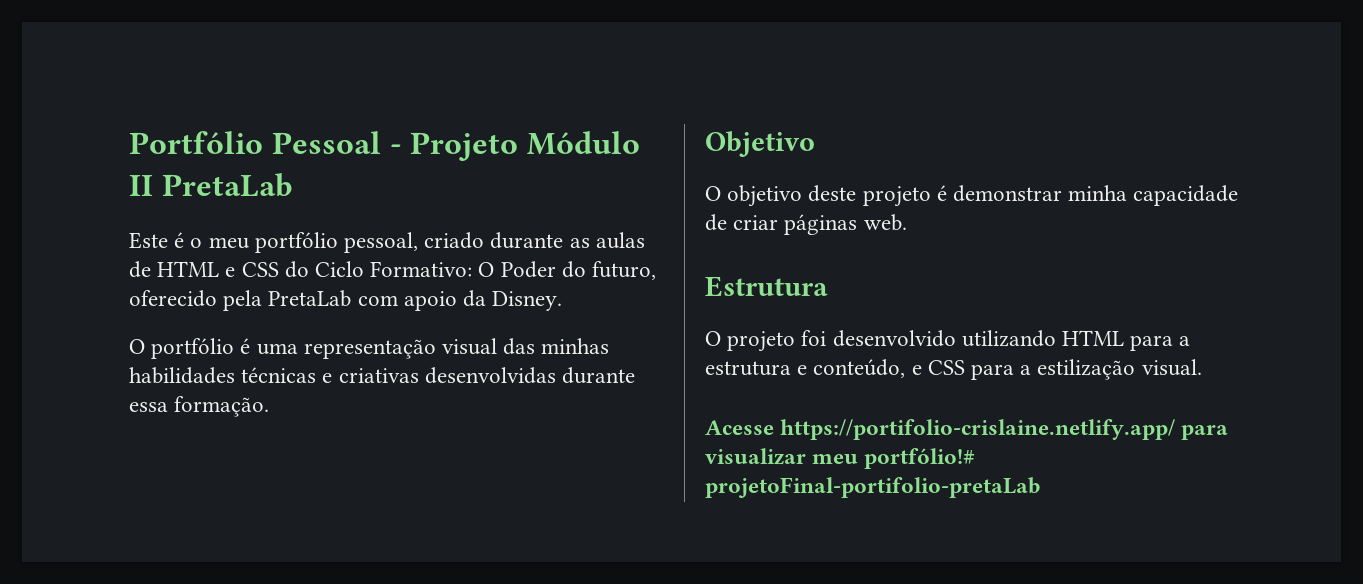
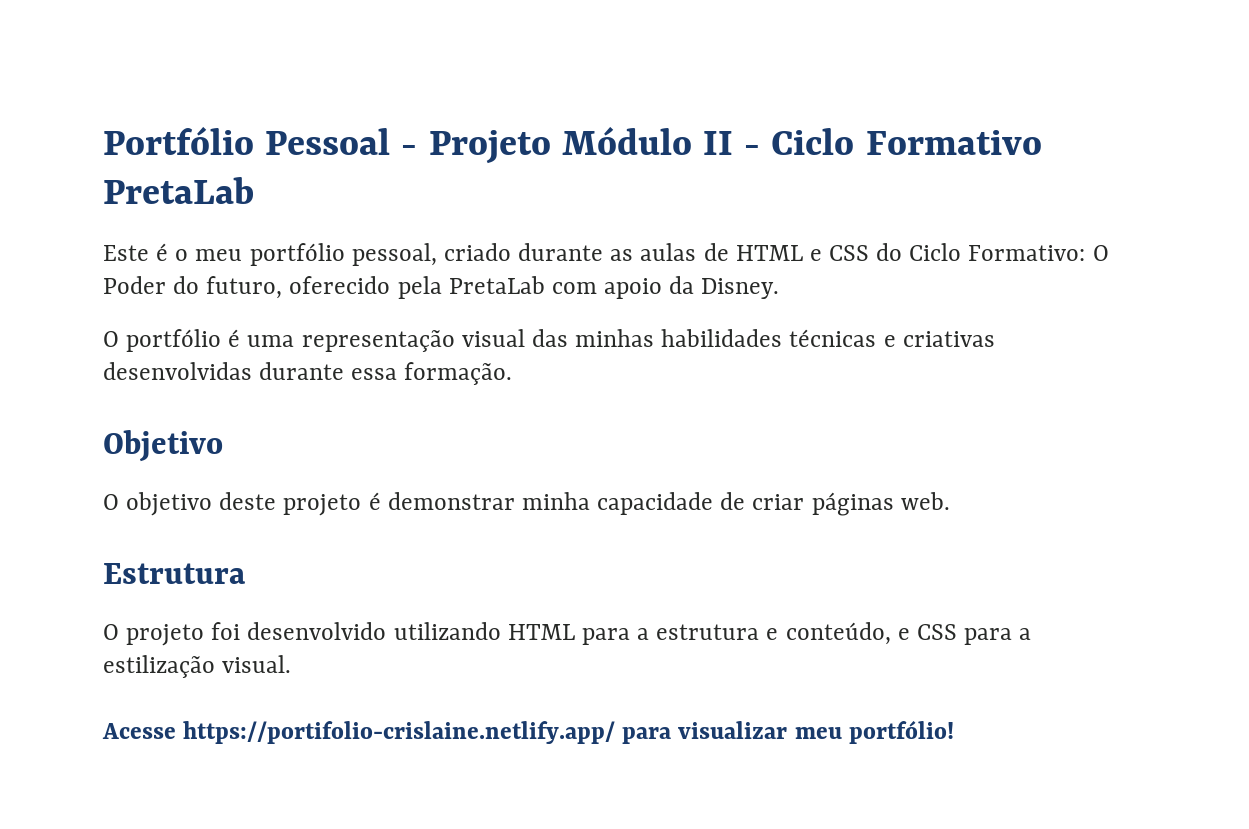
(153, 185) none -> [744,128,1042,155] - Ciclo Formativo
[864,448,976,469] [705,477,1040,498] portfólio!# projetoFinal-portifolio-pretaLab -> [848,720,954,744] portfólio!

